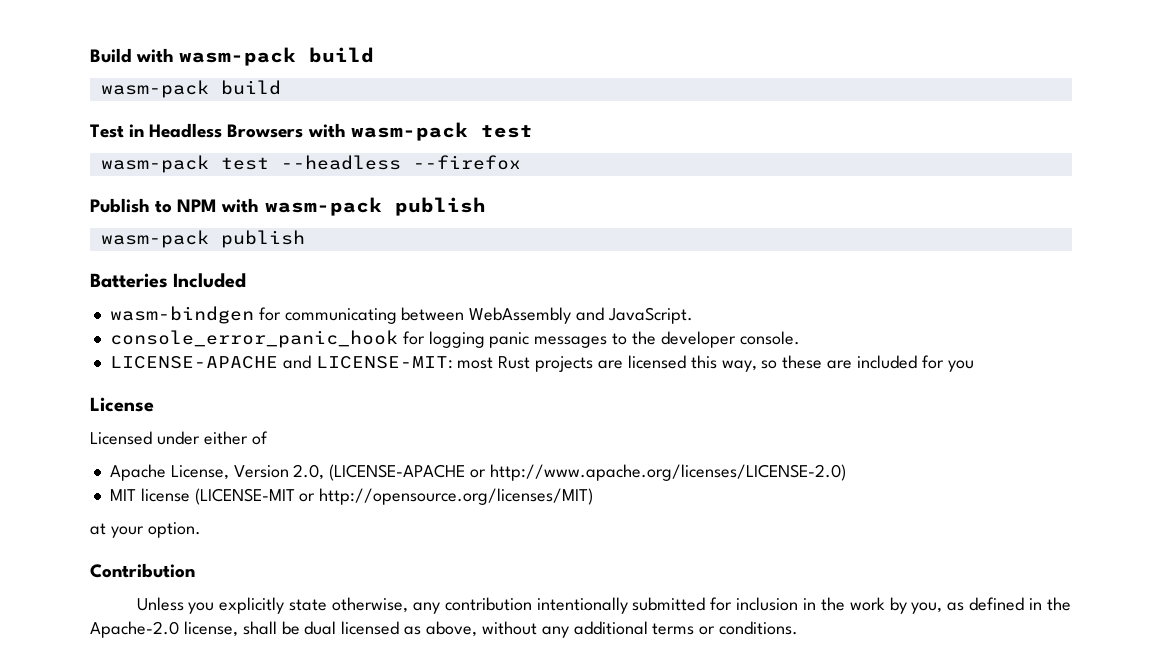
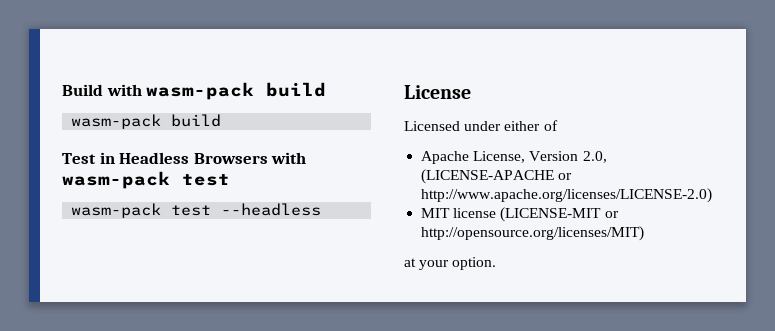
[412,155,521,170] [90,197,486,216] [100,230,305,248] [90,273,247,288] [109,306,693,324] [109,330,800,348] [109,355,974,372] --firefox // Publish to NPM with wasm-pack publish // wasm-pack publish // Batteries Included // wasm-bindgen for communicating between WebAssembly and JavaScript. // console_error_panic_hook for logging panic messages to the developer console. // LICENSE-APACHE and LICENSE-MIT: most Rust projects are licensed this way, so these are included for you -> (322, 209) none
[90,563,195,578] [136,597,1071,614] [90,621,799,638] // Contribution // Unless you explicitly state otherwise, any contribution intentionally submitted for inclusion in the work by you, as defined in the Apache-2.0 license, shall be dual licensed as above, without any additional terms or conditions. -> (497, 263) none

